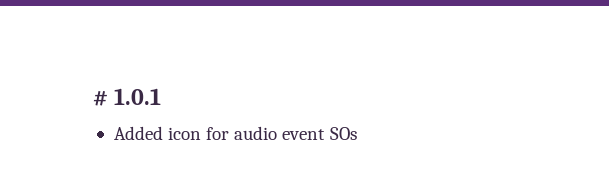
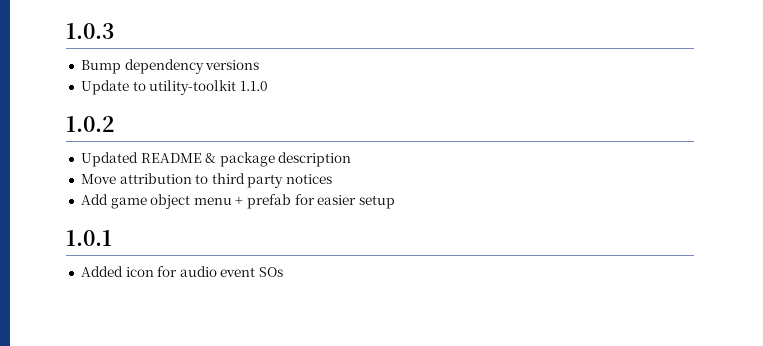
[93,90,108,106] # -> [66,23,114,39] [80,59,260,74] [80,80,268,95] [66,116,114,132] [80,152,352,167] [80,173,333,188] [80,194,396,209] 1.0.3 // Bump dependency versions // Update to utility-toolkit 1.1.0 // 1.0.2 // Updated README & package description // Move attribution to third party notices // Add game object menu + prefab for easier setup //

